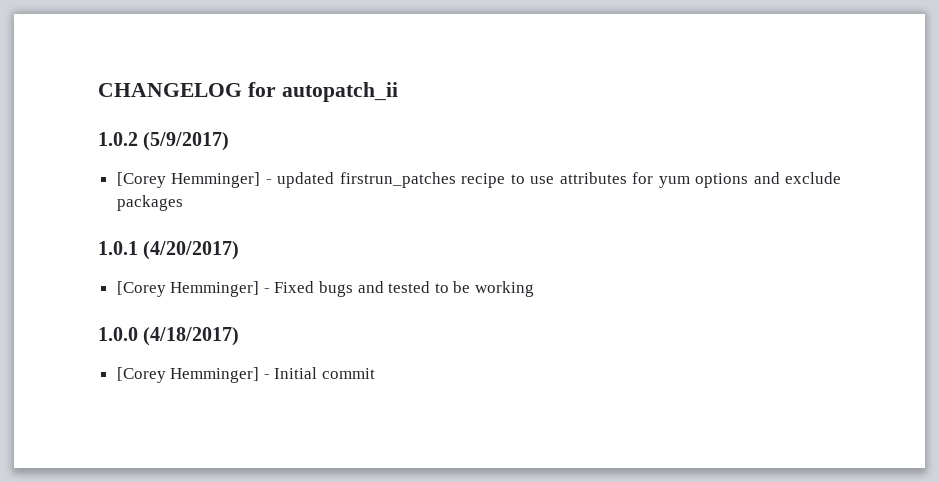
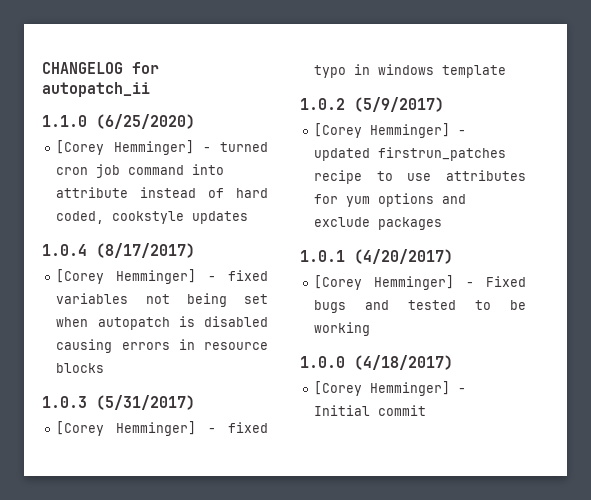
(398, 92) none -> [42,114,195,129] [56,140,268,155] [56,164,225,178] [56,187,268,198] [56,211,249,224] [42,243,195,258] [56,269,268,284] [56,293,268,307] [56,316,268,330] [56,339,268,353] [56,363,105,373] [42,395,195,410] [56,421,268,436] [314,64,507,78] // 1.1.0 (6/25/2020) // [Corey Hemminger] - turned cron job command into attribute instead of hard coded, cookstyle updates // 1.0.4 (8/17/2017) // [Corey Hemminger] - fixed variables not being set when autopatch is disabled causing errors in resource blocks // 1.0.3 (5/31/2017) // [Corey Hemminger] - fixed typo in windows template

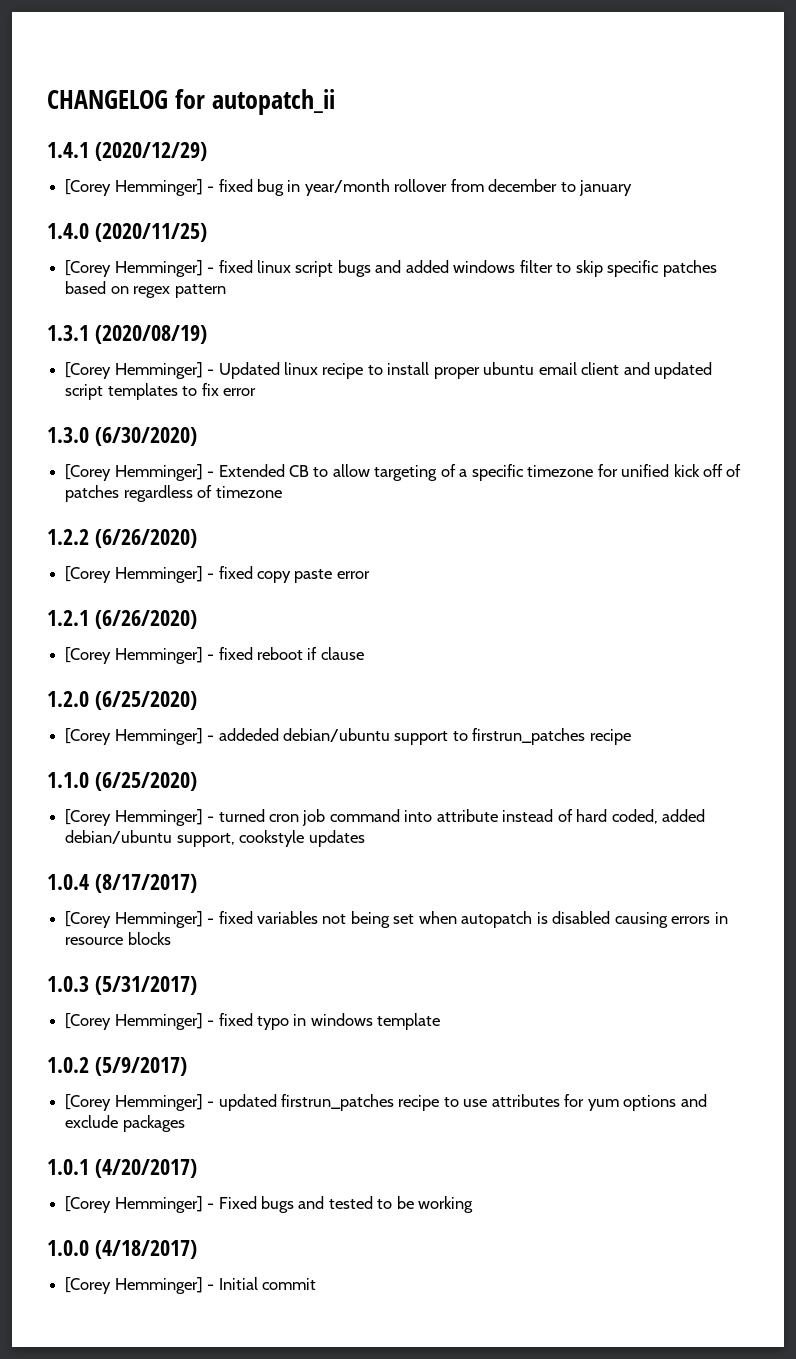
(150, 89) none -> [47,142,207,161] [65,179,633,196] [47,223,207,242] [65,260,717,277] [65,281,226,298] [47,325,207,344] [65,362,713,379] [65,383,256,400] [47,427,197,446] [65,464,742,481] [65,485,282,502] [47,529,197,548] [65,566,370,583] [47,610,197,629] [65,647,364,664] [47,691,197,710] [65,728,631,745] // 1.4.1 (2020/12/29) // [Corey Hemminger] - fixed bug in year/month rollover from december to january // 1.4.0 (2020/11/25) // [Corey Hemminger] - fixed linux script bugs and added windows filter to skip specific patches based on regex pattern // 1.3.1 (2020/08/19) // [Corey Hemminger] - Updated linux recipe to install proper ubuntu email client and updated script templates to fix error // 1.3.0 (6/30/2020) // [Corey Hemminger] - Extended CB to allow targeting of a specific timezone for unified kick off of patches regardless of timezone // 1.2.2 (6/26/2020) // [Corey Hemminger] - fixed copy paste error // 1.2.1 (6/26/2020) // [Corey Hemminger] - fixed reboot if clause // 1.2.0 (6/25/2020) // [Corey Hemminger] - addeded debian/ubuntu support to firstrun_patches recipe
(105, 217) none -> [662,809,706,822] [65,830,235,847] added debian/ubuntu support,

